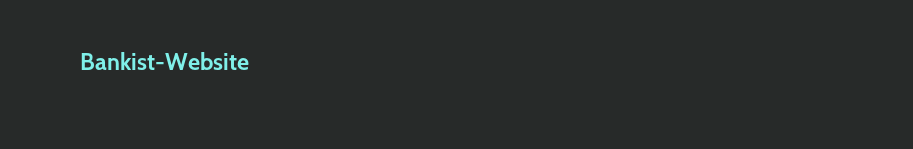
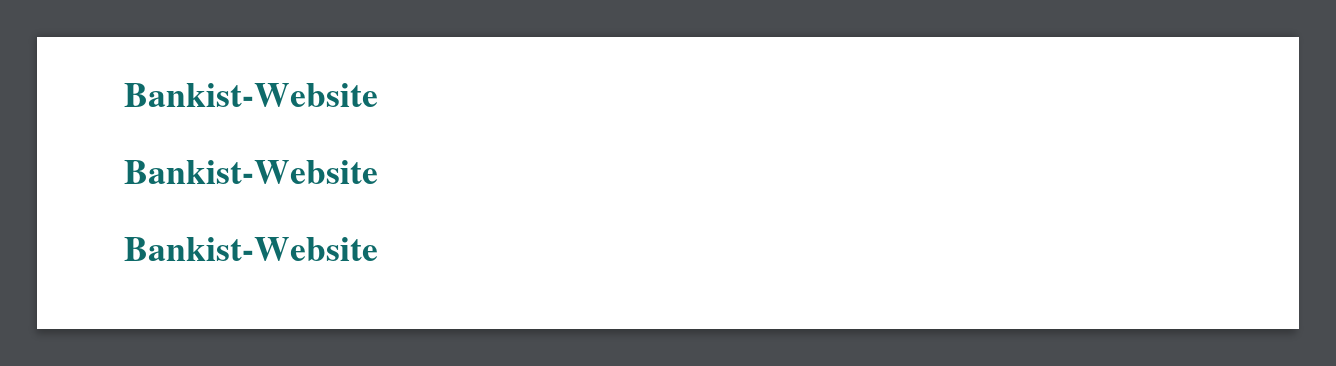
[80,52,249,70] Bankist-Website -> [124,83,378,107] [124,160,378,184] [124,237,378,261] Bankist-Website // Bankist-Website // Bankist-Website

